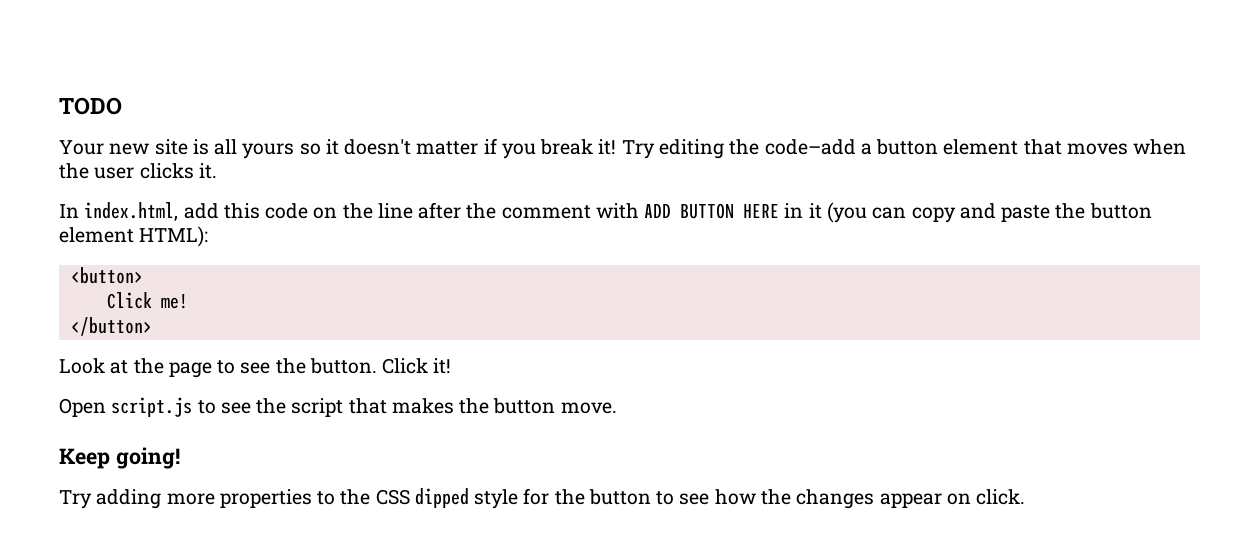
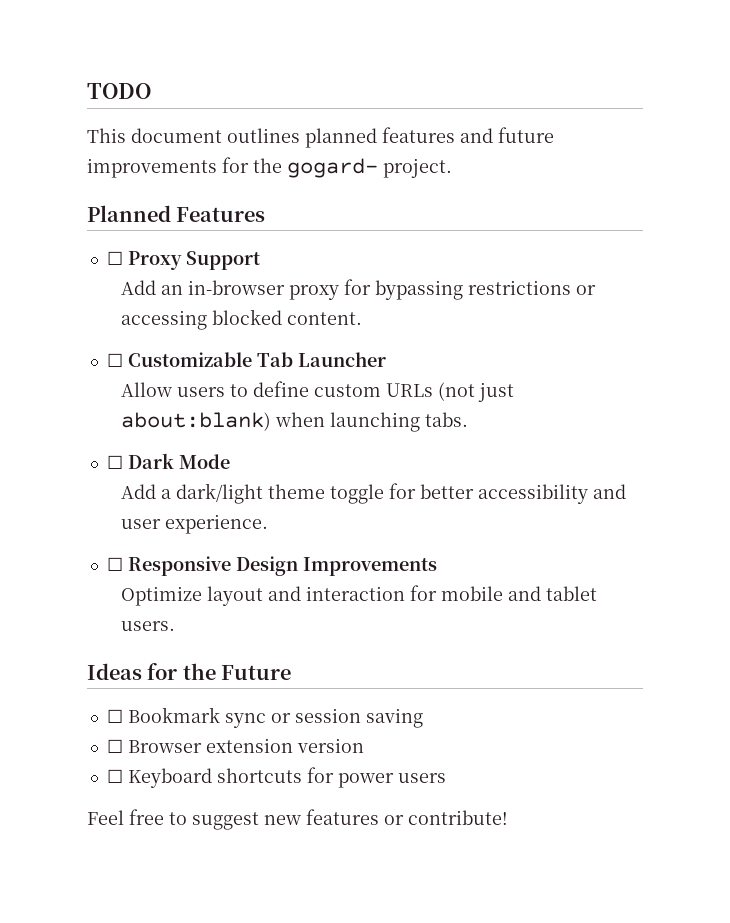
[59,138,1187,159] [59,163,217,179] [59,202,1152,223] [59,226,209,247] [70,267,143,284] [106,292,188,309] [70,317,152,336] [59,358,452,378] [59,397,617,417] [59,447,180,469] [59,488,1026,509] Your new site is all yours so it doesn't matter if you break it! Try editing the code–add a button element that moves when the user clicks it. // In index.html, add this code on the line after the comment with ADD BUTTON HERE in it (you can copy and paste the button element HTML): // <button> // Click me! // </button> // Look at the page to see the button. Click it! // Open script.js to see the script that makes the button move. // Keep going! // Try adding more properties to the CSS dipped style for the button to see how the changes appear on click. -> [87,127,554,148] [87,157,452,178] [87,205,266,222] [106,251,260,270] [121,279,597,300] [121,309,363,330] [106,352,386,367] [121,381,515,402] [121,412,469,432] [106,453,230,469] [121,483,627,504] [121,514,269,534] [106,556,437,576] [121,585,598,606] [121,621,176,631] [87,663,292,680] [106,707,423,728] [106,738,364,753] [106,767,446,788] [87,809,508,830] This document outlines planned features and future improvements for the gogard- project. // Planned Features // ☐ Proxy Support // Add an in-browser proxy for bypassing restrictions or accessing blocked content. // ☐ Customizable Tab Launcher // Allow users to define custom URLs (not just about:blank) when launching tabs. // ☐ Dark Mode // Add a dark/light theme toggle for better accessibility and user experience. // ☐ Responsive Design Improvements // Optimize layout and interaction for mobile and tablet users. // Ideas for the Future // ☐ Bookmark sync or session saving // ☐ Browser extension version // ☐ Keyboard shortcuts for power users // Feel free to suggest new features or contribute!

